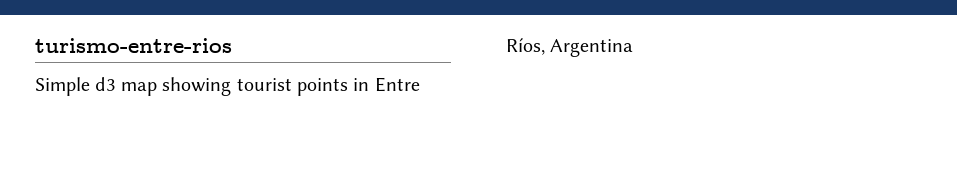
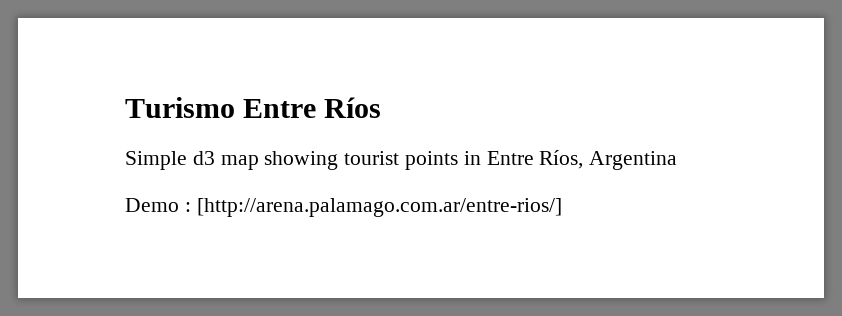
[35,38,232,53] turismo-entre-rios -> [125,97,382,118] Turismo Entre Ríos
(634, 48) none -> [125,198,562,217] // Demo : [http://arena.palamago.com.ar/entre-rios/]

